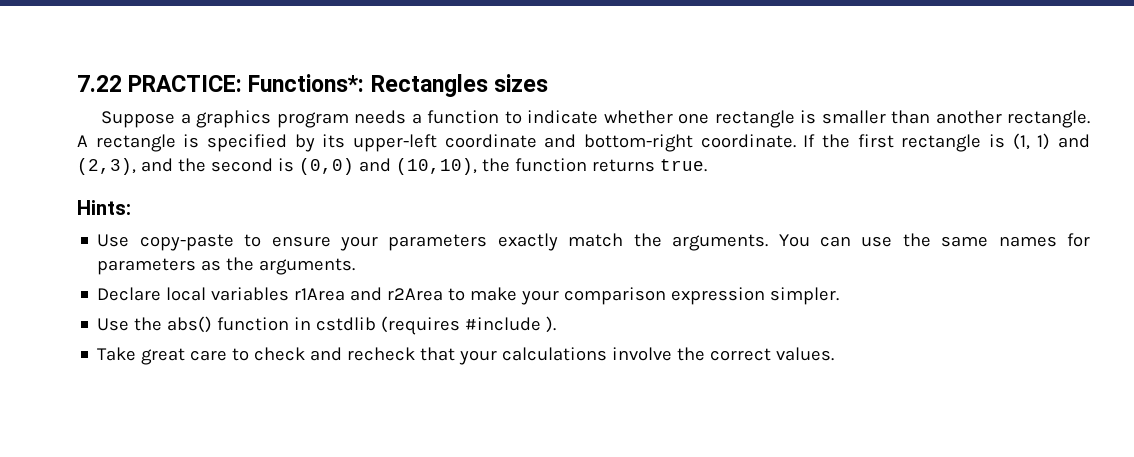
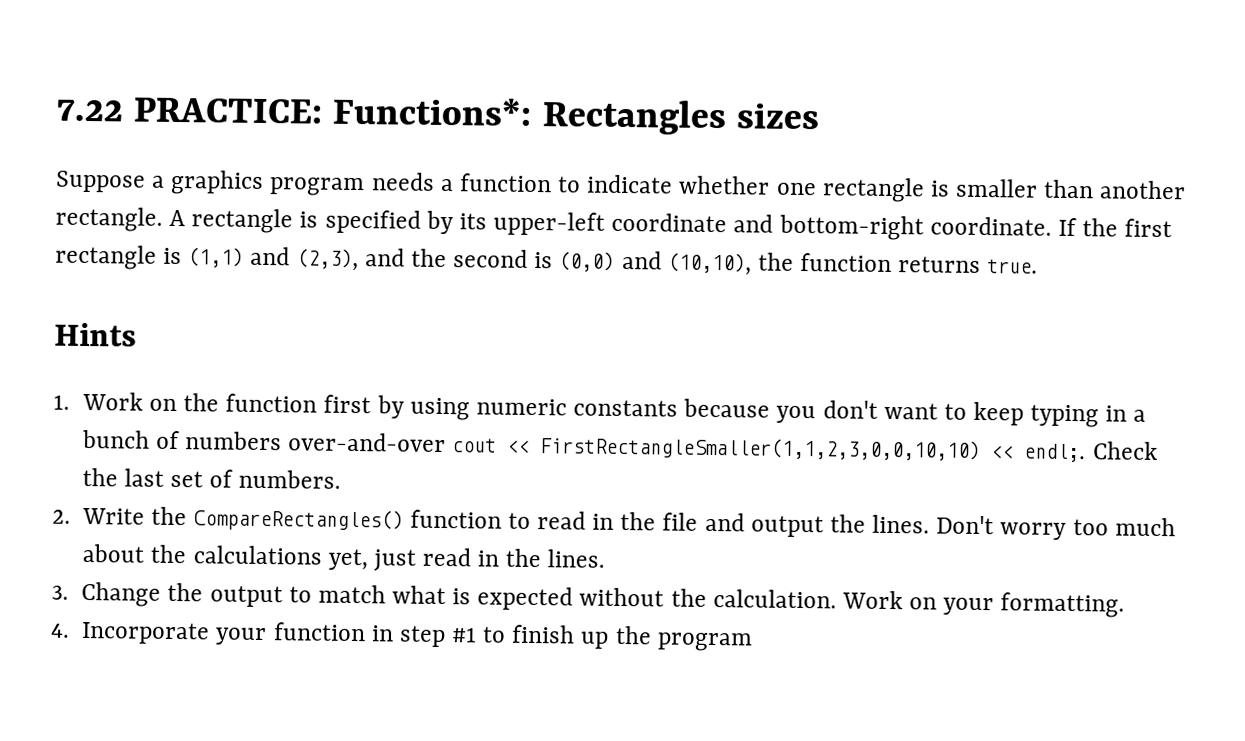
[1012,133,1051,150] (1, 1) -> [188,247,245,268] (1,1)
[77,200,131,215] [97,233,1090,251] [97,257,356,275] [97,287,840,305] [97,316,557,335] [97,347,835,365] Hints: // Use copy-paste to ensure your parameters exactly match the arguments. You can use the same names for parameters as the arguments. // Declare local variables r1Area and r2Area to make your comparison expression simpler. // Use the abs() function in cstdlib (requires #include ). // Take great care to check and recheck that your calculations involve the correct values. -> [54,322,137,347] [53,391,1147,428] [81,429,1158,463] [81,467,342,489] [52,506,1176,540] [82,543,606,572] [51,581,1126,618] [50,621,753,652] Hints // 1. Work on the function first by using numeric constants because you don't want to keep typing in a bunch of numbers over-and-over cout << FirstRectangleSmaller(1,1,2,3,0,0,10,10) << endl;. Check the last set of numbers. // 2. Write the CompareRectangles() function to read in the file and output the lines. Don't worry too much about the calculations yet, just read in the lines. // 3. Change the output to match what is expected without the calculation. Work on your formatting. // 4. Incorporate your function in step #1 to finish up the program

